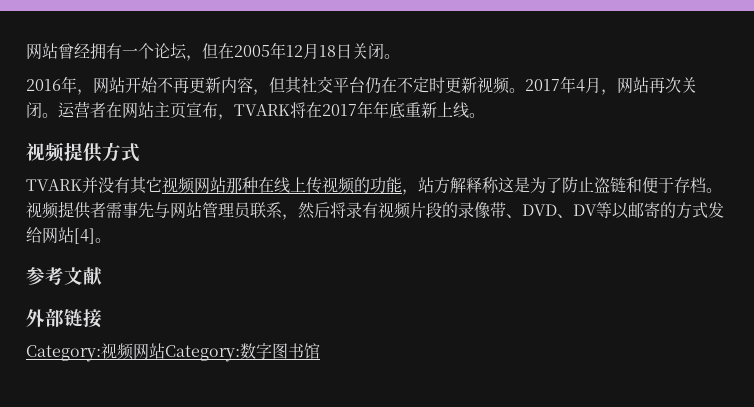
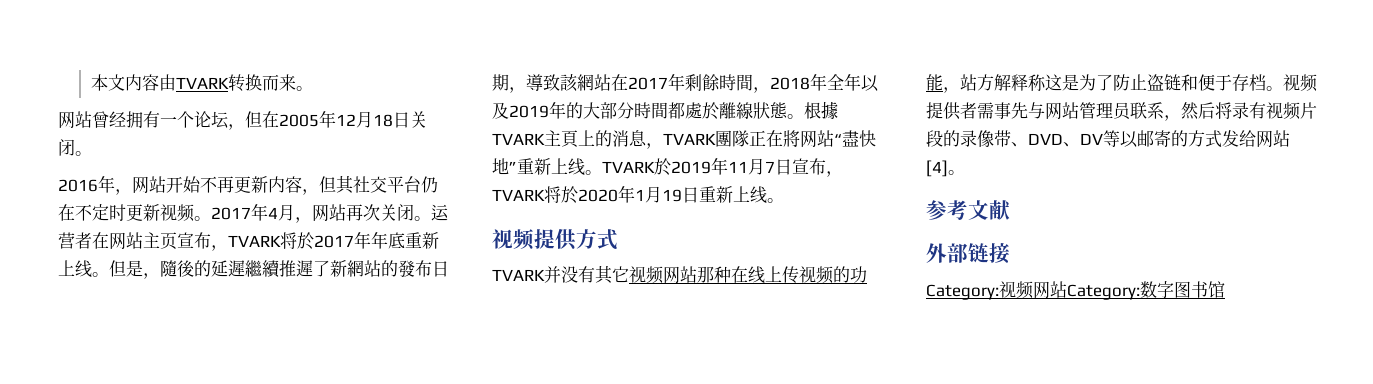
(26, 51) none -> [90,74,313,92] 本文内容由TVARK转换而来。 //
[306,102,322,118] 在 -> [297,232,314,250] 於
(485, 115) none -> [109,260,449,279] [492,73,879,93] [492,101,838,120] [492,130,876,149] [492,157,843,177] [492,185,784,204] 但是，隨後的延遲繼續推遲了新網站的發布日期，導致該網站在2017年剩餘時間，2018年全年以及2019年的大部分時間都處於離線狀態。根據TVARK主頁上的消息，TVARK團隊正在將网站“盡快地”重新上线。TVARK於2019年11月7日宣布，TVARK将於2020年1月19日重新上线。

